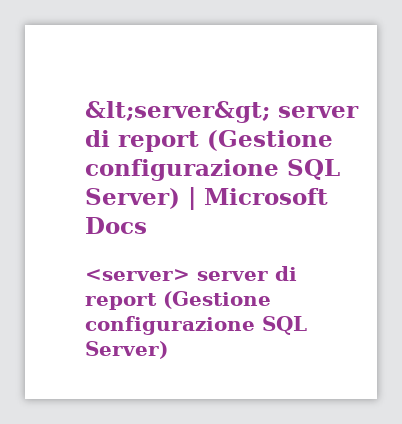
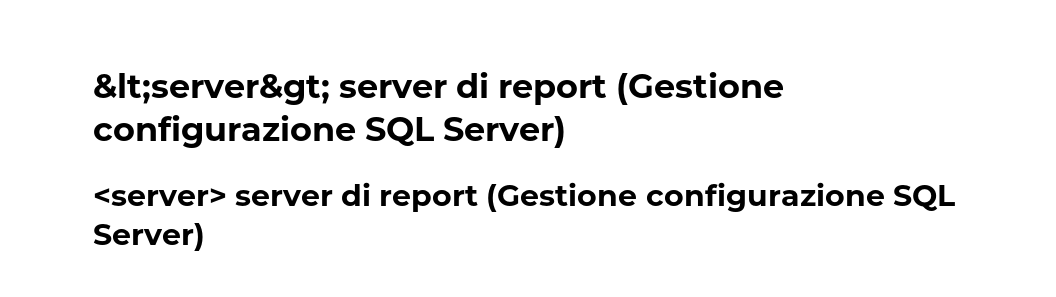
[188,187,328,210] [85,217,147,234] | Microsoft Docs -> (567, 132) none

